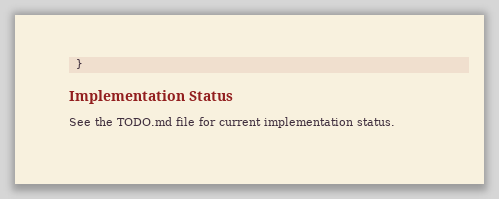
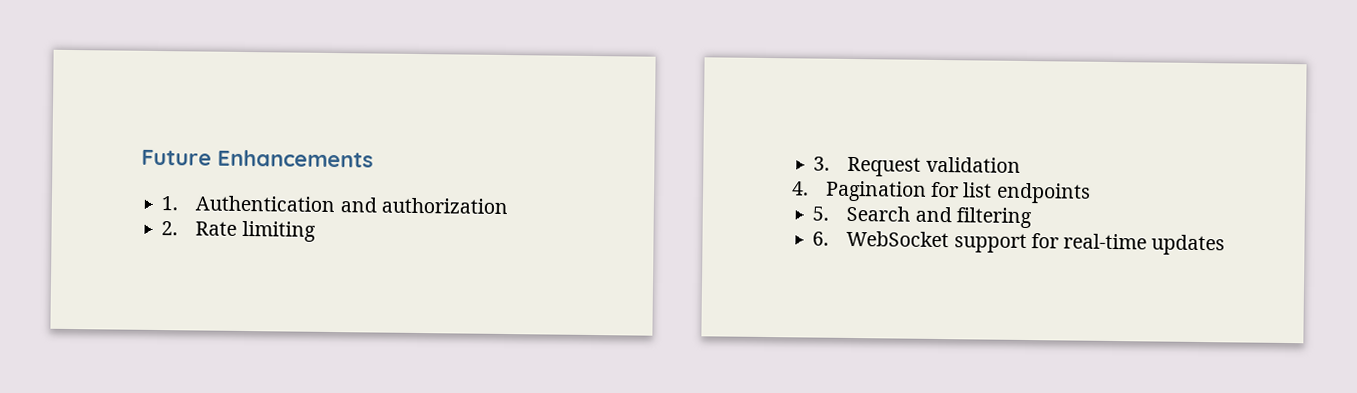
[75,59,83,69] [69,90,233,104] [69,117,395,128] } // Implementation Status // See the TODO.md file for current implementation status. -> [141,149,374,168] [161,195,508,215] [161,220,316,242] [813,156,1021,177] [792,180,1091,204] [812,205,1032,229] [812,230,1226,256] Future Enhancements // 1. Authentication and authorization // 2. Rate limiting // 3. Request validation // 4. Pagination for list endpoints // 5. Search and filtering // 6. WebSocket support for real-time updates

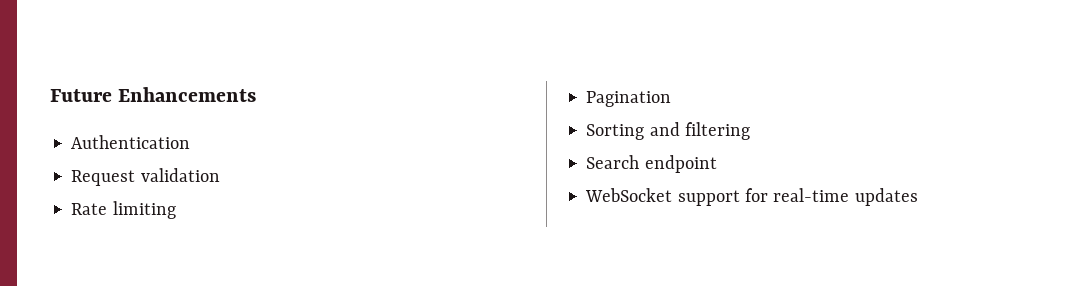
[161,196,179,211] 1. -> (257, 94) none
[339,197,508,215] [161,221,179,236] and authorization // 2. -> [71,168,220,186] // Request validation //
[813,156,1021,177] [792,180,1091,204] [812,205,911,222] 3. Request validation // 4. Pagination for list endpoints // 5. Search -> [586,91,672,107] [586,124,645,140] Pagination // Sorting
[812,231,830,246] 6. -> [586,155,717,173] Search endpoint //

